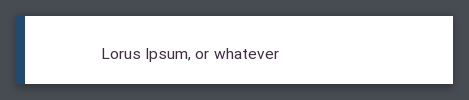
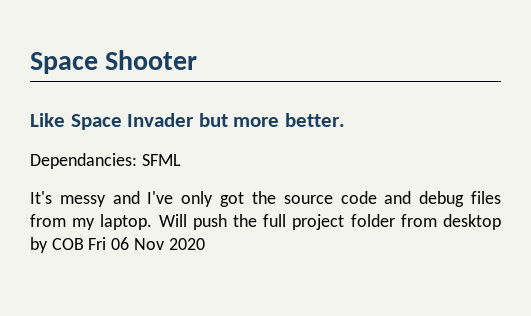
[101,48,279,62] Lorus Ipsum, or whatever -> [30,50,198,74] [30,113,345,130] [30,153,181,169] [30,191,501,207] [30,214,501,230] [30,237,205,253] Space Shooter // Like Space Invader but more better. // Dependancies: SFML // It's messy and I've only got the source code and debug files from my laptop. Will push the full project folder from desktop by COB Fri 06 Nov 2020

